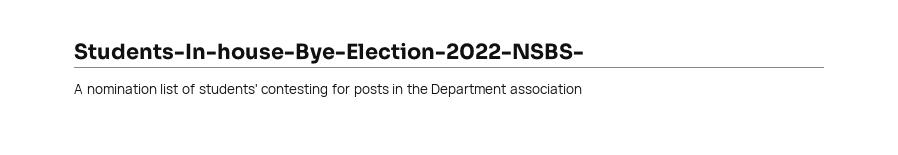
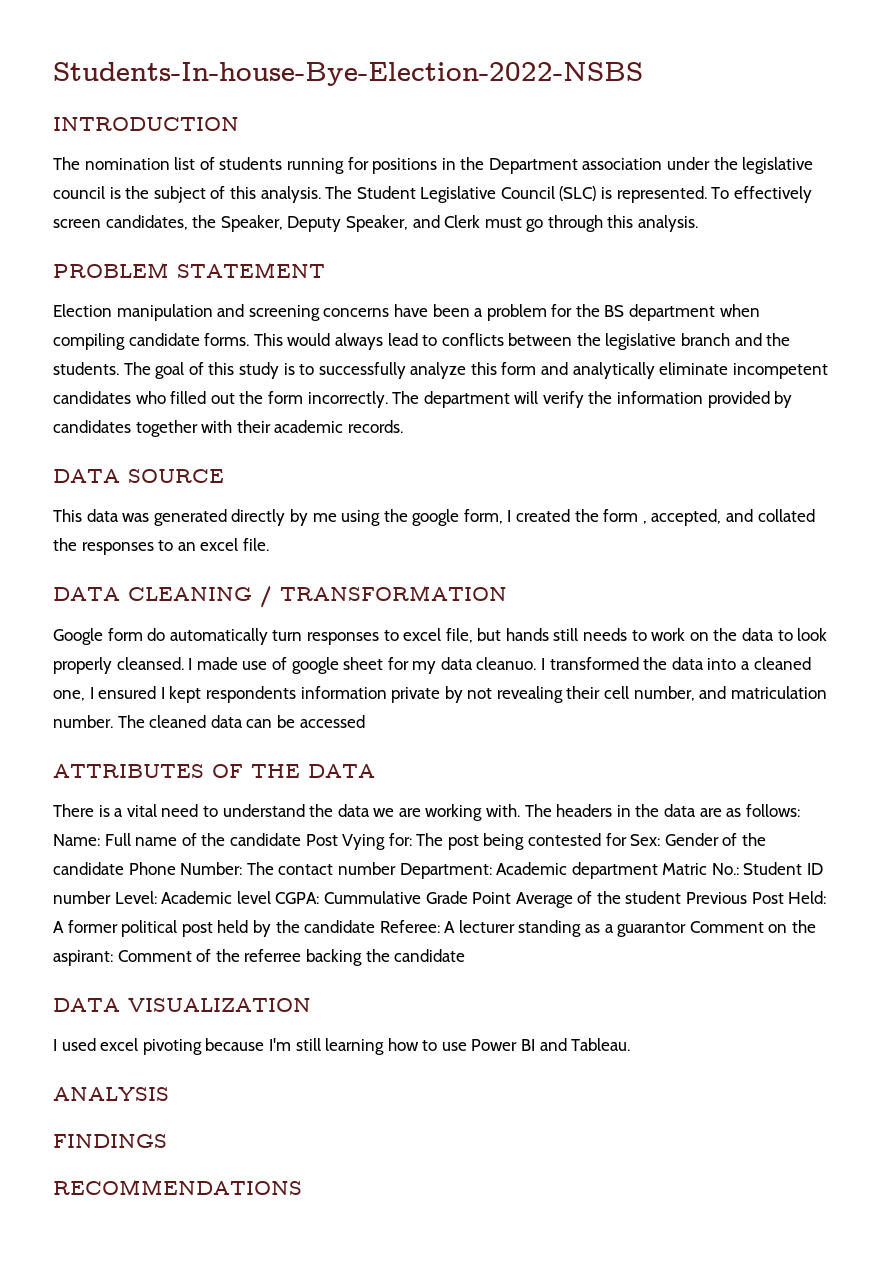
[74,42,584,64] [74,84,583,97] Students-In-house-Bye-Election-2022-NSBS- // A nomination list of students' contesting for posts in the Department association -> [53,62,643,86] [53,117,239,131] [53,157,814,174] [53,186,812,203] [53,215,699,232] [53,262,325,278] [53,304,760,321] [53,333,791,350] [53,362,828,379] [53,391,793,408] [53,420,403,437] [53,469,224,483] [53,509,815,526] [53,538,269,555] [53,585,507,608] [53,628,828,645] [53,657,811,674] [53,686,827,703] [53,715,365,728] [53,764,375,778] [53,804,800,821] [53,833,767,850] [53,862,824,879] [53,891,827,908] [53,920,817,937] [53,949,466,966] [53,998,311,1012] [53,1038,631,1055] [53,1087,169,1101] [53,1134,167,1148] [53,1179,302,1195] Students-In-house-Bye-Election-2022-NSBS // INTRODUCTION // The nomination list of students running for positions in the Department association under the legislative council is the subject of this analysis. The Student Legislative Council (SLC) is represented. To effectively screen candidates, the Speaker, Deputy Speaker, and Clerk must go through this analysis. // PROBLEM STATEMENT // Election manipulation and screening concerns have been a problem for the BS department when compiling candidate forms. This would always lead to conflicts between the legislative branch and the students. The goal of this study is to successfully analyze this form and analytically eliminate incompetent candidates who filled out the form incorrectly. The department will verify the information provided by candidates together with their academic records. // DATA SOURCE // This data was generated directly by me using the google form, I created the form , accepted, and collated the responses to an excel file. // DATA CLEANING / TRANSFORMATION // Google form do automatically turn responses to excel file, but hands still needs to work on the data to look properly cleansed. I made use of google sheet for my data cleanuo. I transformed the data into a cleaned one, I ensured I kept respondents information private by not revealing their cell number, and matriculation number. The cleaned data can be accessed // ATTRIBUTES OF THE DATA // There is a vital need to understand the data we are working with. The headers in the data are as follows: Name: Full name of the candidate Post Vying for: The post being contested for Sex: Gender of the candidate Phone Number: The contact number Department: Academic department Matric No.: Student ID number Level: Academic level CGPA: Cummulative Grade Point Average of the student Previous Post Held: A former political post held by the candidate Referee: A lecturer standing as a guarantor Comment on the aspirant: Comment of the referree backing the candidate // DATA VISUALIZATION // I used excel pivoting because I'm still learning how to use Power BI and Tableau. // ANALYSIS // FINDINGS // RECOMMENDATIONS

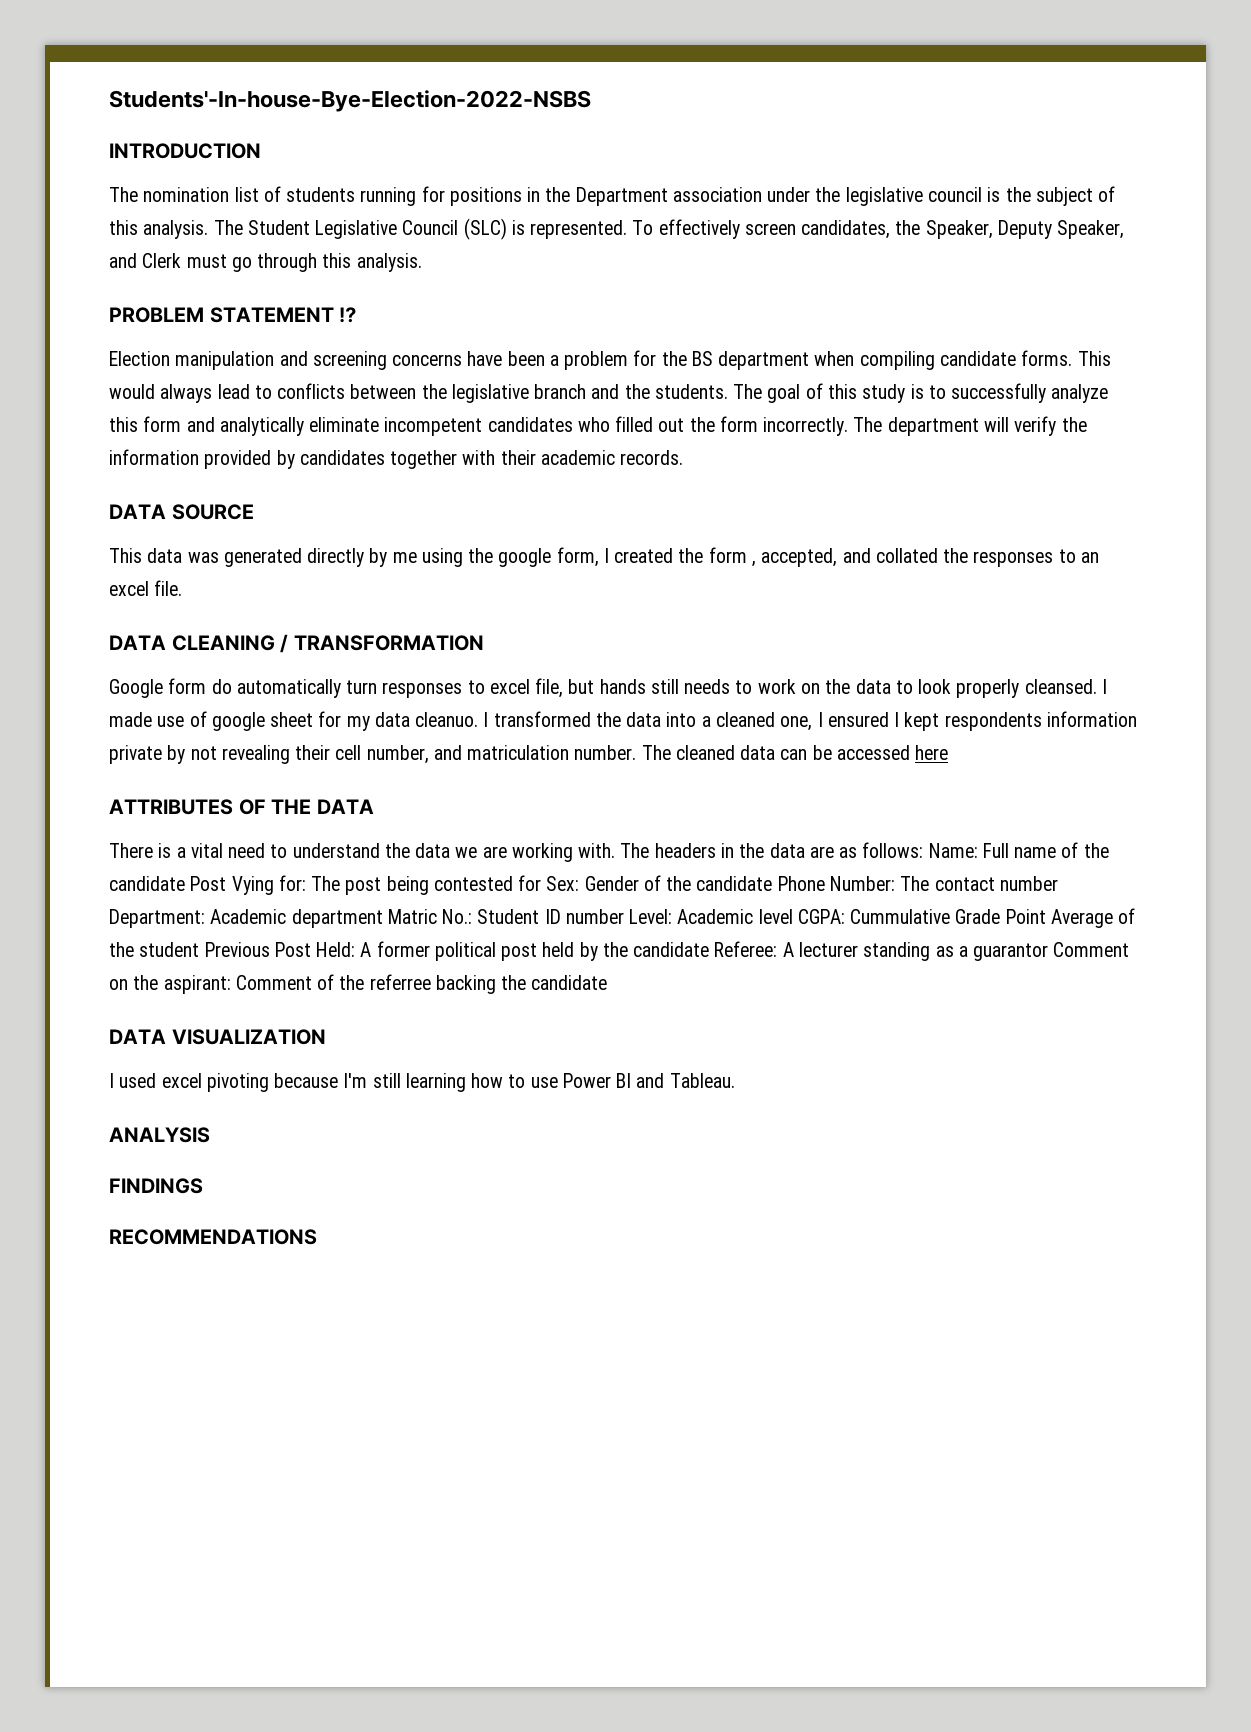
[53,62,643,86] Students-In-house-Bye-Election-2022-NSBS -> [109,90,591,112] Students'-In-house-Bye-Election-2022-NSBS
(325, 270) none -> [339,307,357,323] ⁉
(365, 721) none -> [915,745,949,760] here

